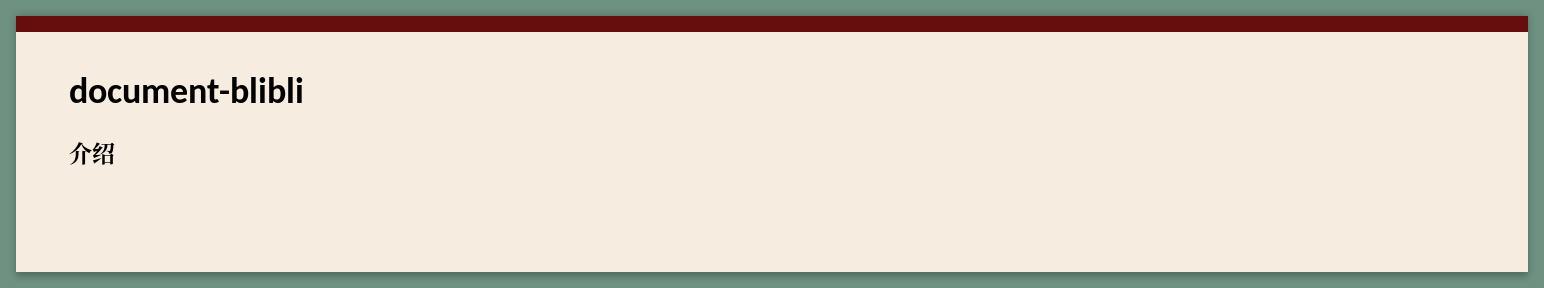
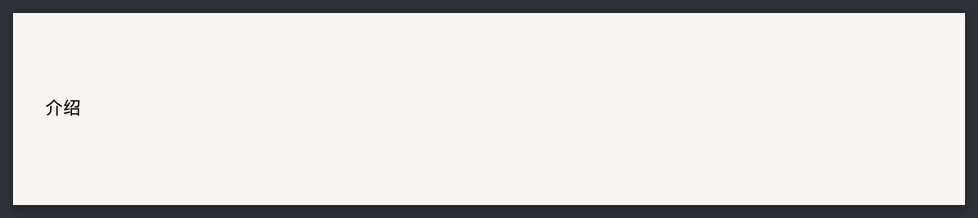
[69,77,304,103] document-blibli // -> (45, 107) none

